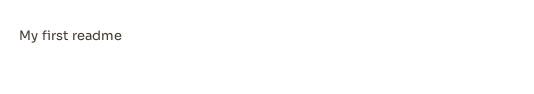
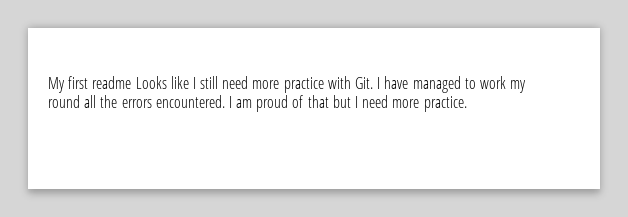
(123, 35) none -> [135,76,527,93] [48,95,467,112] Looks like I still need more practice with Git. I have managed to work my round all the errors encountered. I am proud of that but I need more practice.

